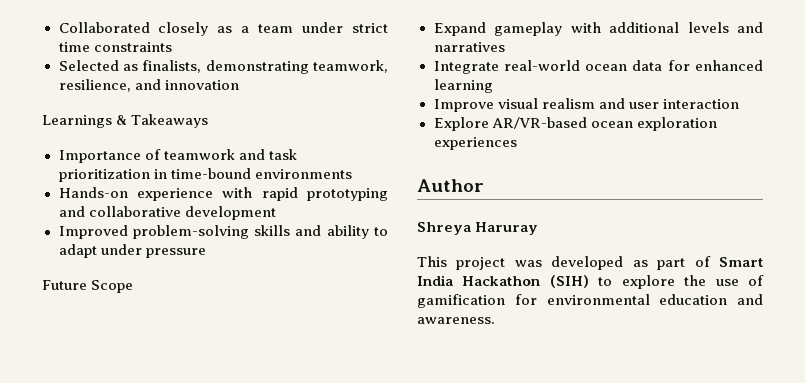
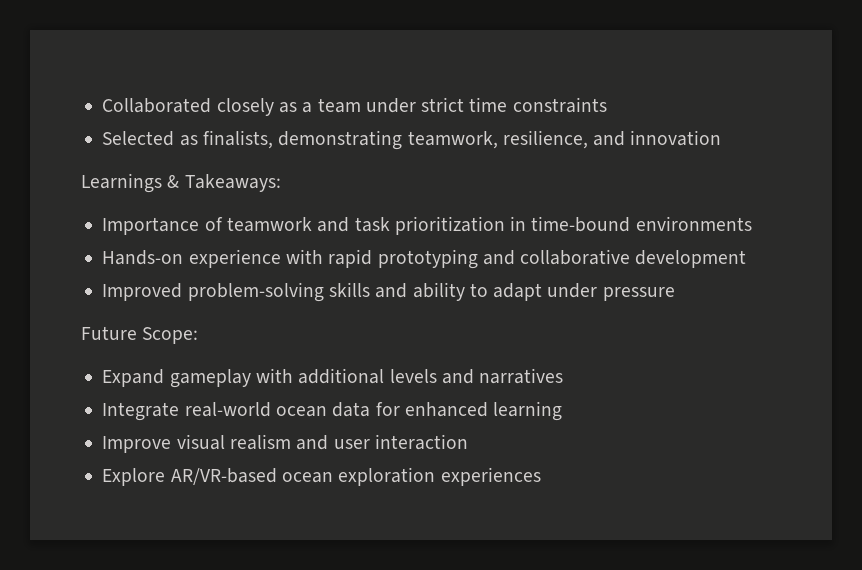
[131,114,209,128] Takeaways -> [184,174,281,192] Takeaways:
[91,280,134,293] Scope -> [142,327,199,344] Scope:
[417,179,484,192] [417,222,539,235] [417,256,764,270] [417,275,764,289] [417,294,763,308] [417,317,495,324] // Author // Shreya Haruray // This project was developed as part of Smart India Hackathon (SIH) to explore the use of gamification for environmental education and awareness. -> (541, 476) none

